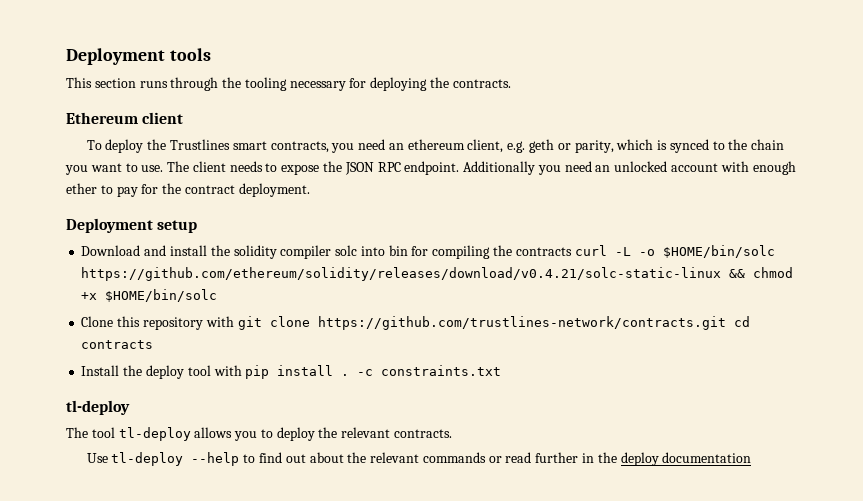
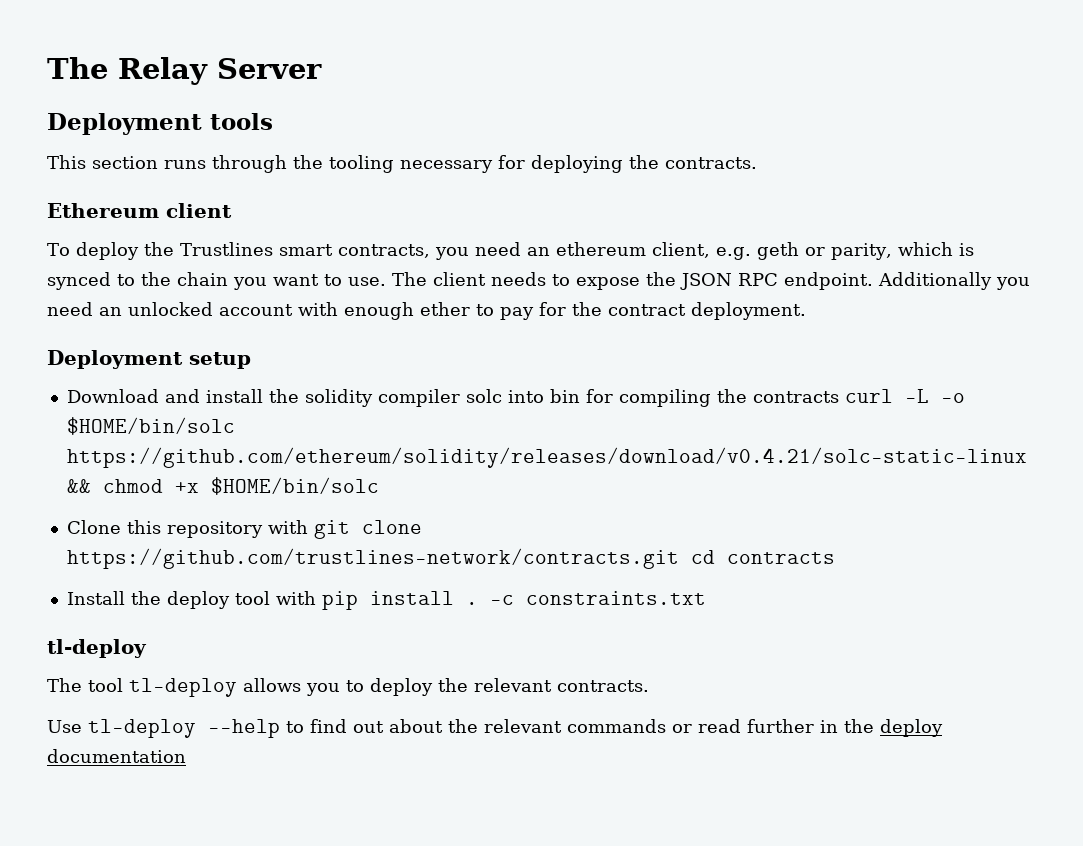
(66, 56) none -> [47,57,322,85] The Relay Server //

